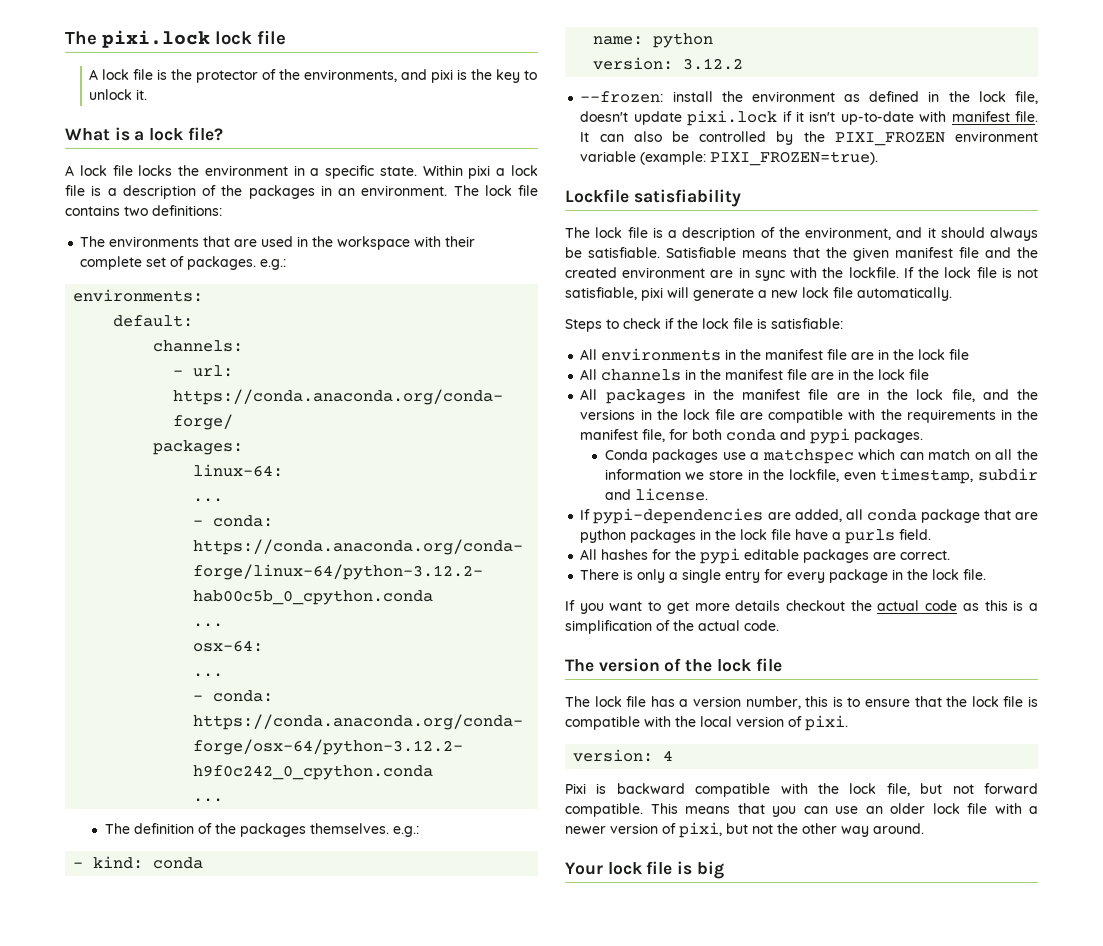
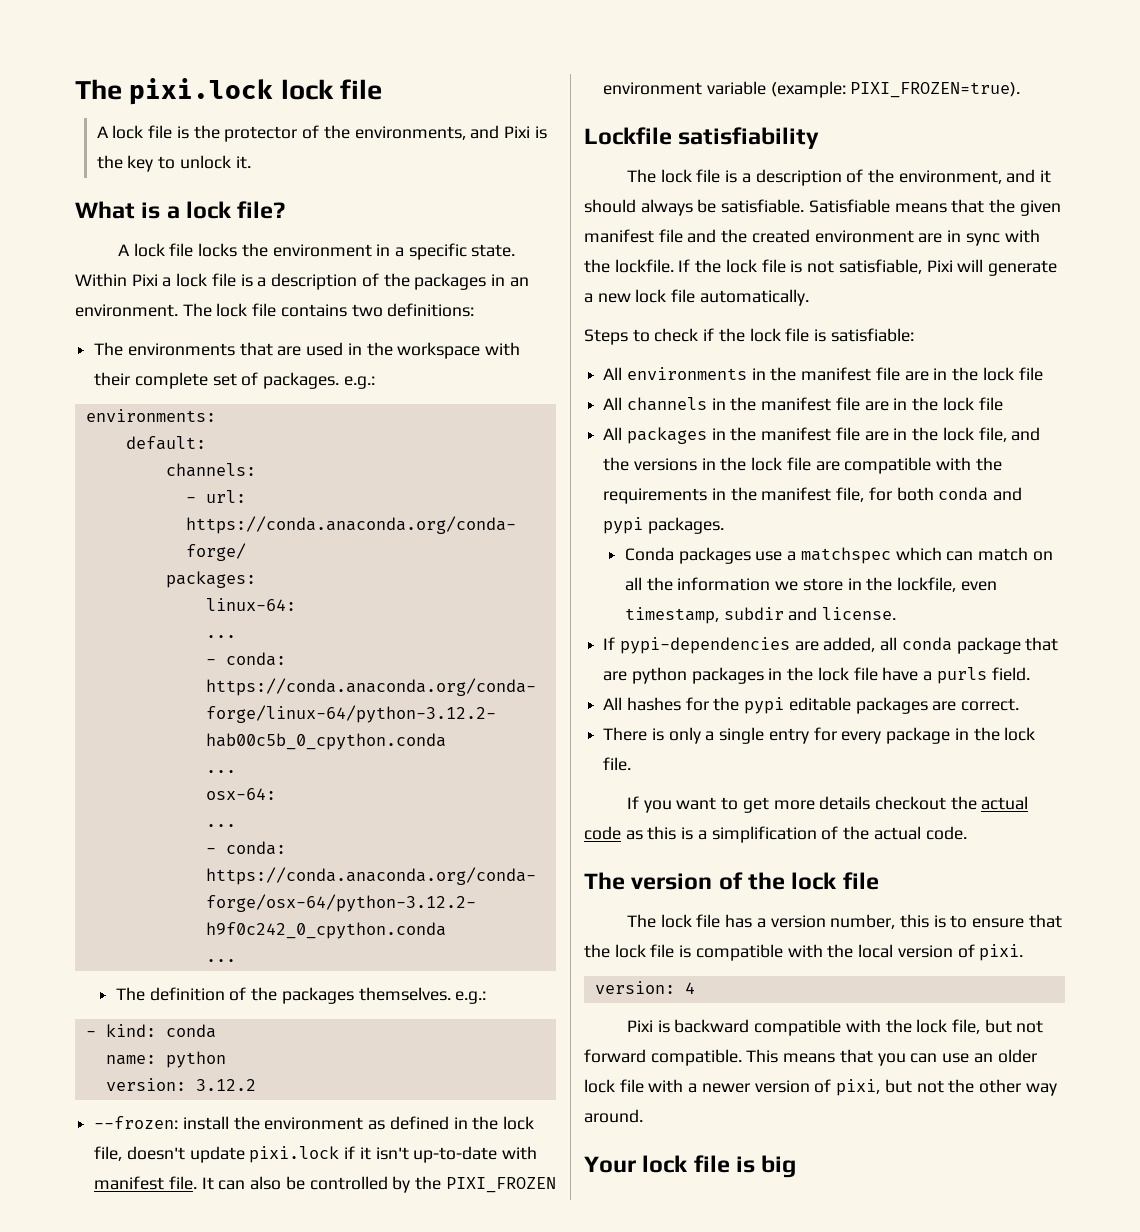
[431,69,454,83] pixi -> [503,126,530,138] Pixi
[468,165,491,179] pixi -> [131,274,158,286] Pixi
[641,287,663,301] pixi -> [926,260,953,272] Pixi

